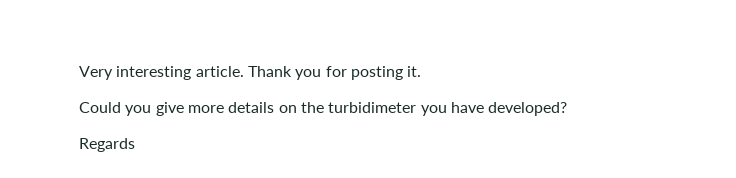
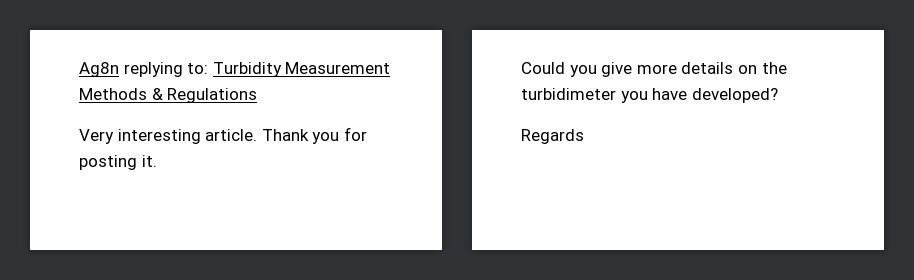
(79, 73) none -> [79,62,391,77] [79,88,258,103] Ag8n replying to: Turbidity Measurement Methods & Regulations //

